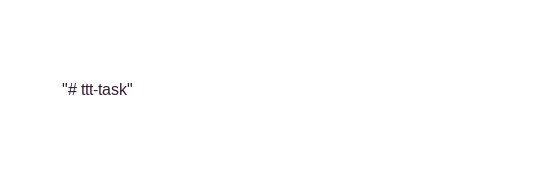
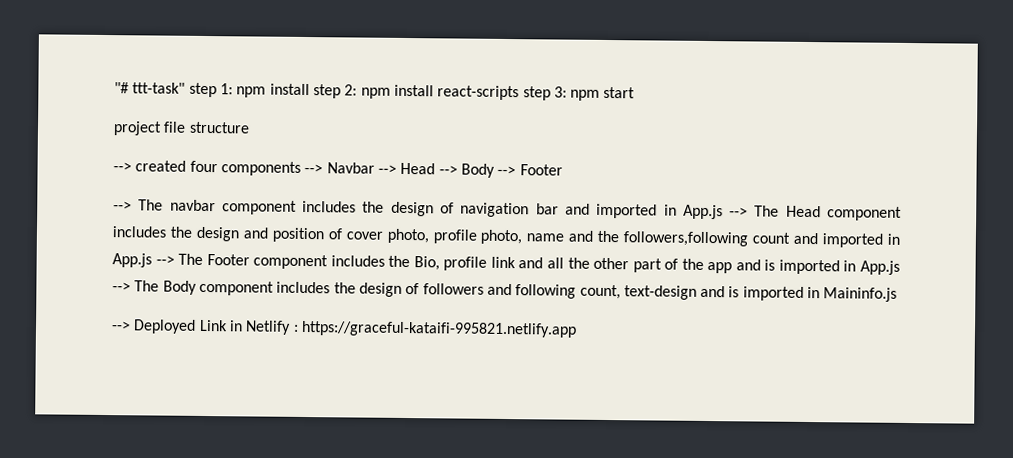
(134, 89) none -> [188,82,636,101] [113,121,250,136] [113,160,563,178] [113,199,902,221] [112,226,901,248] [112,253,900,275] [112,280,898,302] [111,319,577,338] step 1: npm install step 2: npm install react-scripts step 3: npm start // project file structure // --> created four components --> Navbar --> Head --> Body --> Footer // --> The navbar component includes the design of navigation bar and imported in App.js --> The Head component includes the design and position of cover photo, profile photo, name and the followers,following count and imported in App.js --> The Footer component includes the Bio, profile link and all the other part of the app and is imported in App.js --> The Body component includes the design of followers and following count, text-design and is imported in Maininfo.js // --> Deployed Link in Netlify : https://graceful-kataifi-995821.netlify.app

